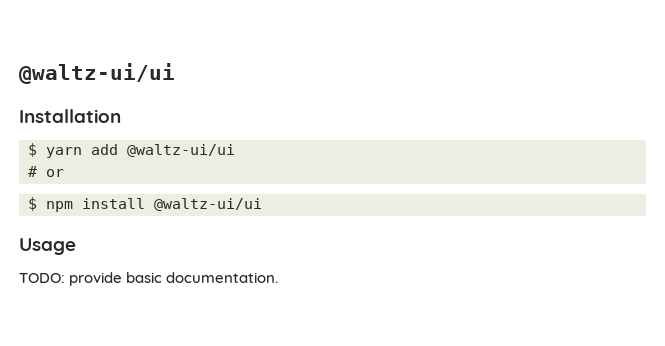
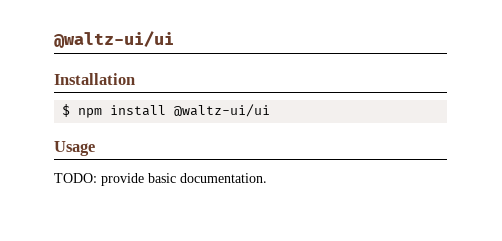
[28,143,235,158] [28,166,64,177] // $ yarn add @waltz-ui/ui // # or -> (135, 79) none

